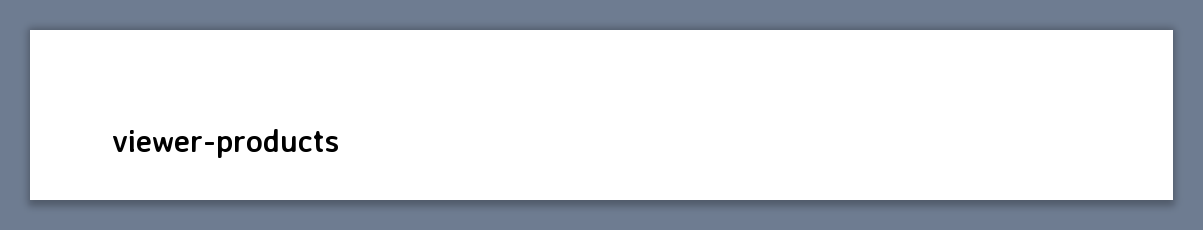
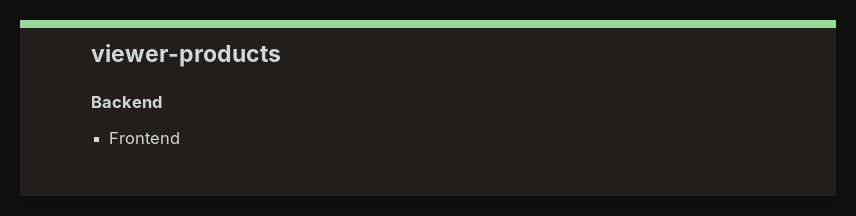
(339, 143) none -> [91,96,162,108] [109,132,181,144] // Backend // Frontend

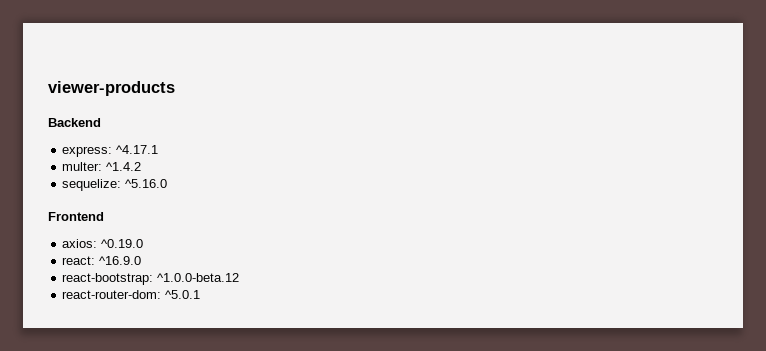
[109,132,181,144] Frontend -> [62,145,159,157] [62,162,142,171] [62,179,168,191] [48,212,104,221] [62,239,144,248] [62,256,142,265] [62,273,240,285] [62,290,201,299] express: ^4.17.1 // multer: ^1.4.2 // sequelize: ^5.16.0 // Frontend // axios: ^0.19.0 // react: ^16.9.0 // react-bootstrap: ^1.0.0-beta.12 // react-router-dom: ^5.0.1

